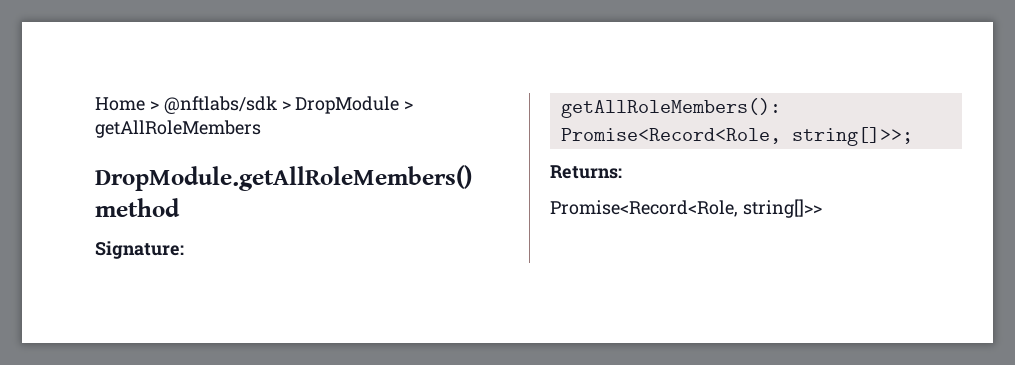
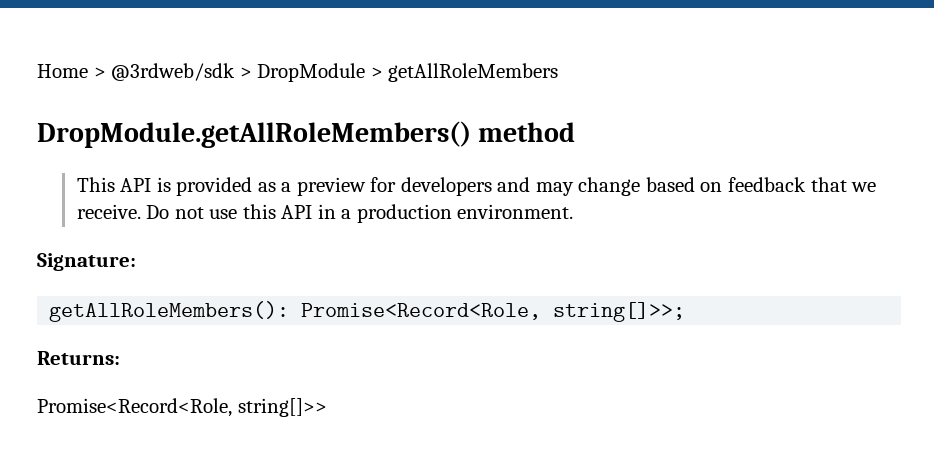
[163,96,277,114] @nftlabs/sdk -> [111,63,236,81] @3rdweb/sdk
(180, 207) none -> [76,177,877,196] [76,204,574,223] // This API is provided as a preview for developers and may change based on feedback that we receive. Do not use this API in a production environment.

